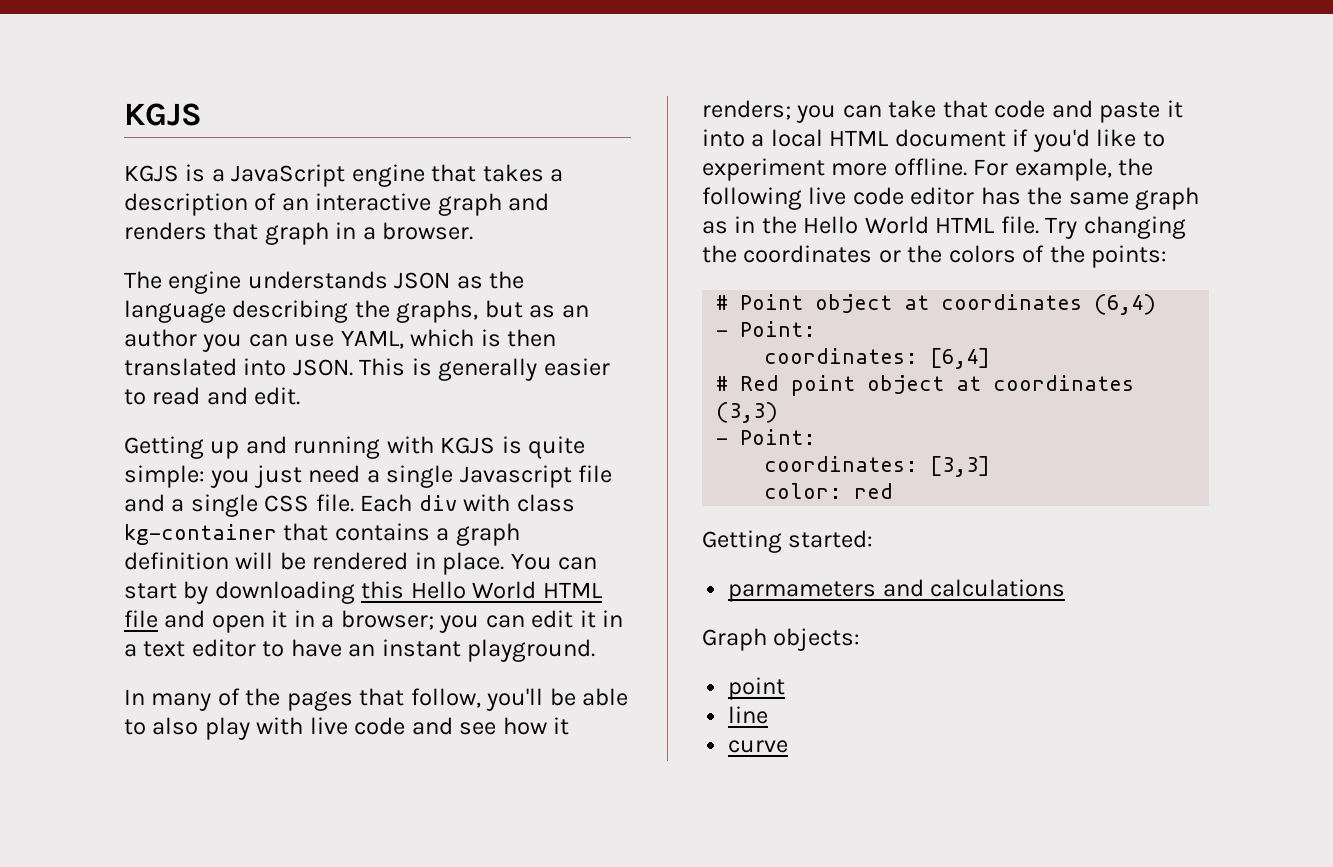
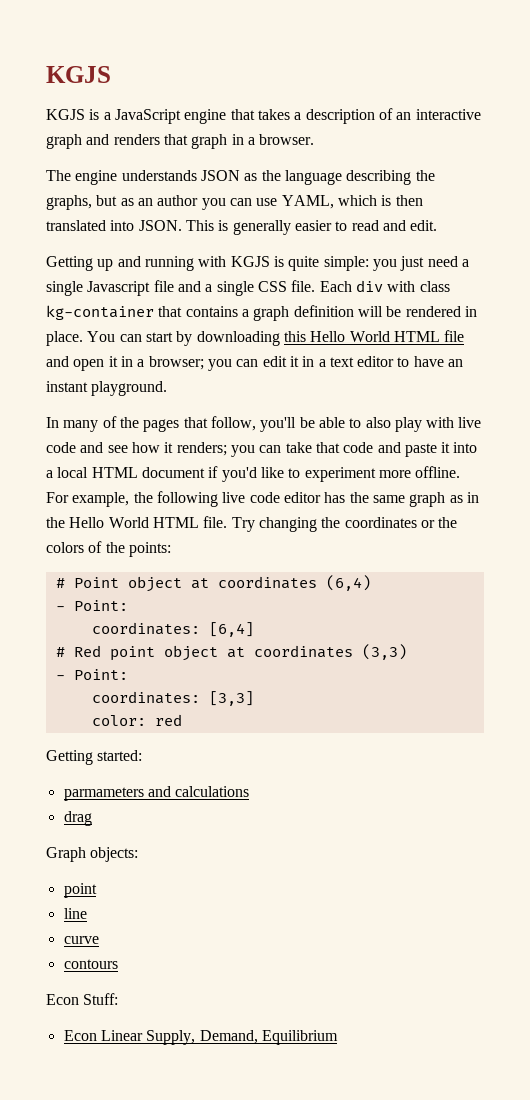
(1066, 588) none -> [63,811,92,826] // drag
(789, 746) none -> [63,959,118,969] [46,993,119,1005] [63,1030,338,1045] // contours // Econ Stuff: // Econ Linear Supply, Demand, Equilibrium

